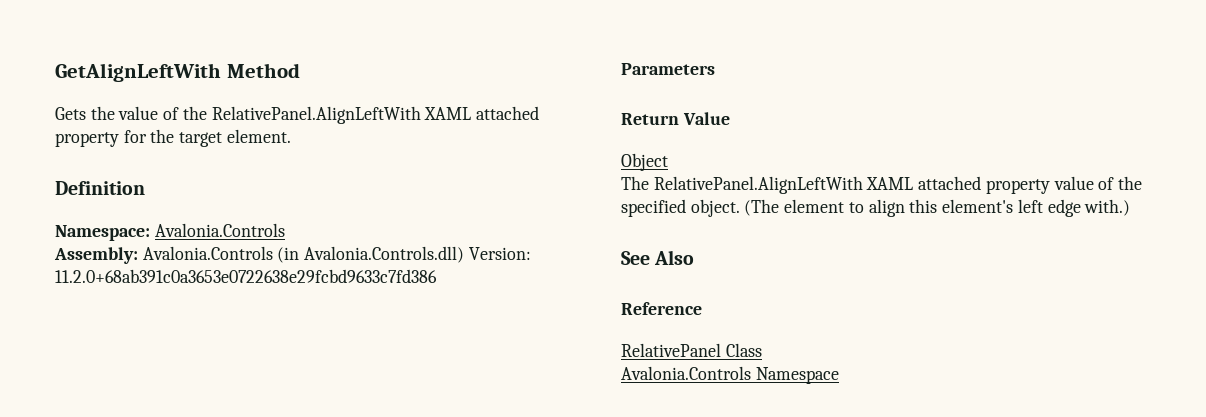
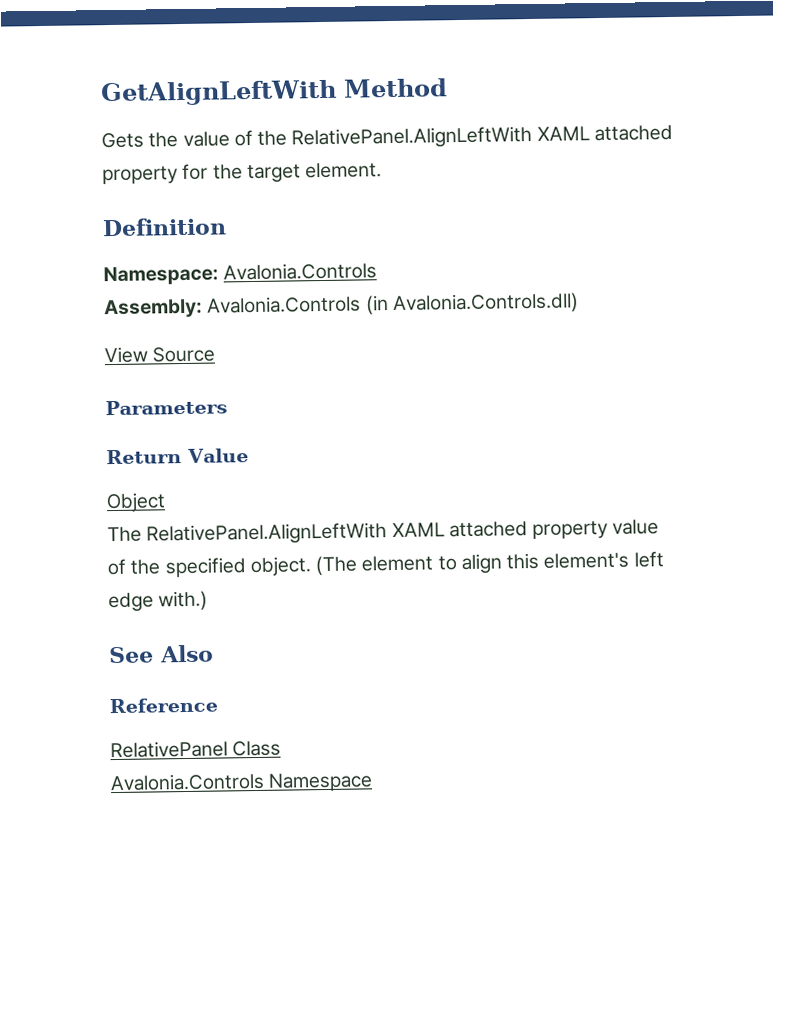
[468,247,531,260] [55,269,437,283] Version: 11.2.0+68ab391c0a3653e0722638e29fcbd9633c7fd386 -> [104,346,216,364] // View Source

